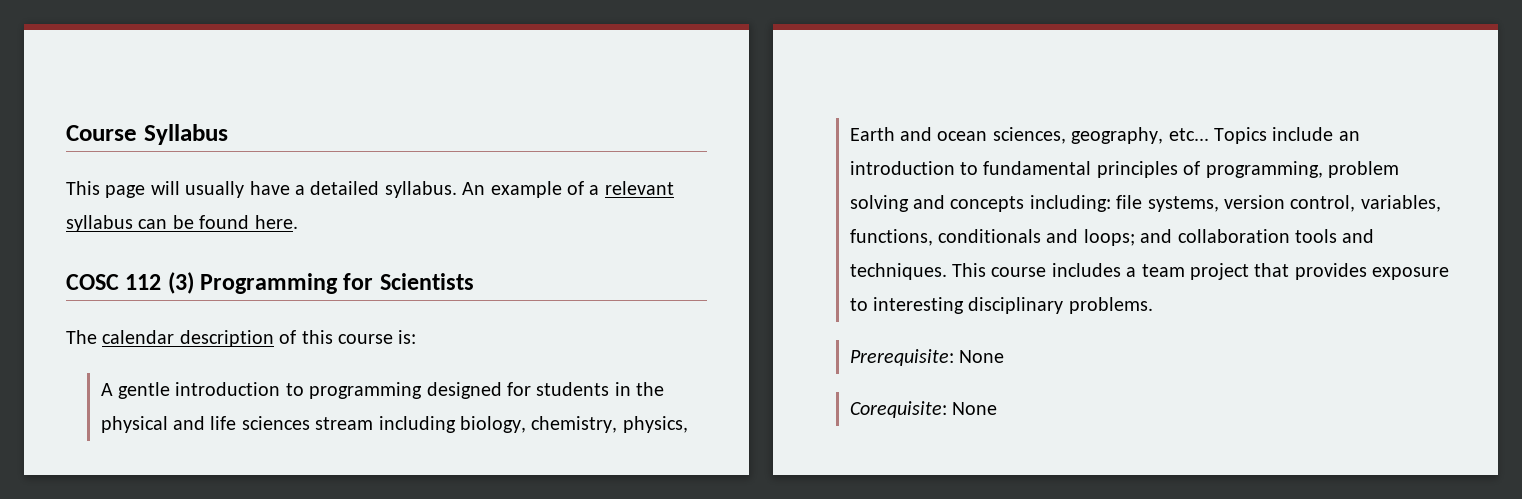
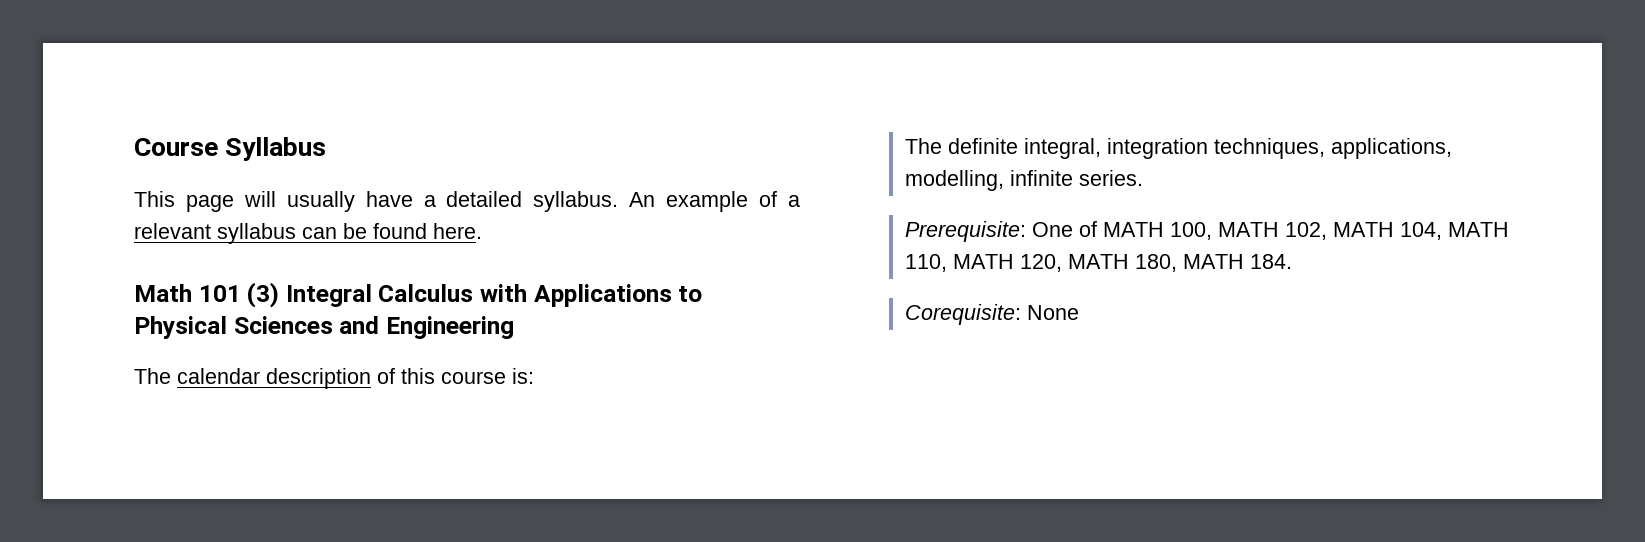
[66,272,474,294] COSC 112 (3) Programming for Scientists -> [134,282,703,308] [134,316,514,339] Math 101 (3) Integral Calculus with Applications to Physical Sciences and Engineering
[100,382,665,399] [100,416,688,433] [849,127,1360,144] [849,161,1399,178] [849,195,1441,212] [849,229,1375,246] [849,263,1450,280] [849,297,1153,314] [849,349,1004,366] A gentle introduction to programming designed for students in the physical and life sciences stream including biology, chemistry, physics, Earth and ocean sciences, geography, etc... Topics include an introduction to fundamental principles of programming, problem solving and concepts including: file systems, version control, variables, functions, conditionals and loops; and collaboration tools and techniques. This course includes a team project that provides exposure to interesting disciplinary problems. // Prerequisite: None -> [904,138,1452,159] [904,170,1143,191] [904,221,1509,242] [904,254,1292,272] The definite integral, integration techniques, applications, modelling, infinite series. // Prerequisite: One of MATH 100, MATH 102, MATH 104, MATH 110, MATH 120, MATH 180, MATH 184.

